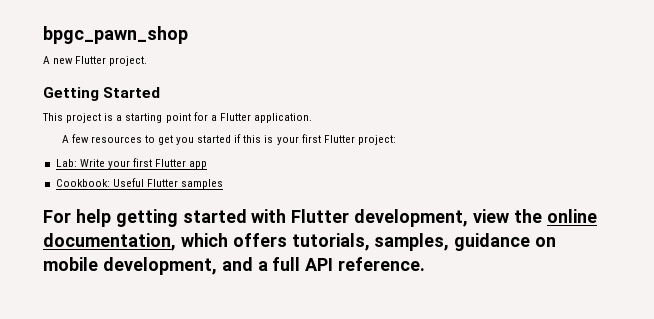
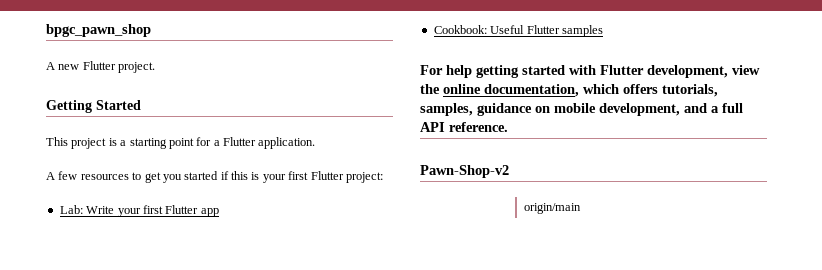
(426, 264) none -> [420,165,509,178] [524,203,582,214] // Pawn-Shop-v2 // origin/main

